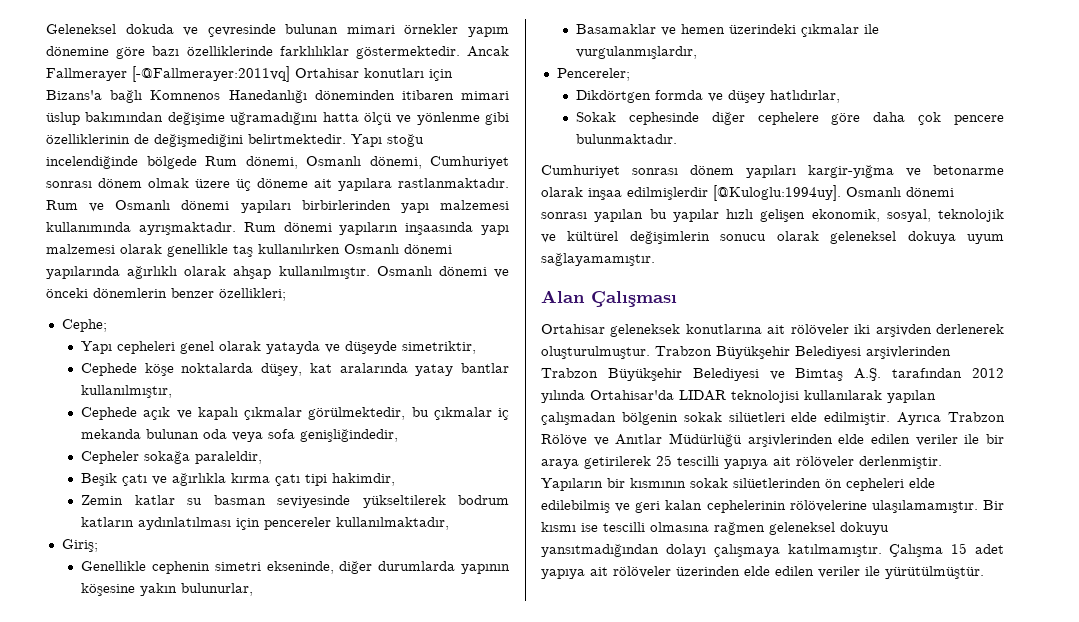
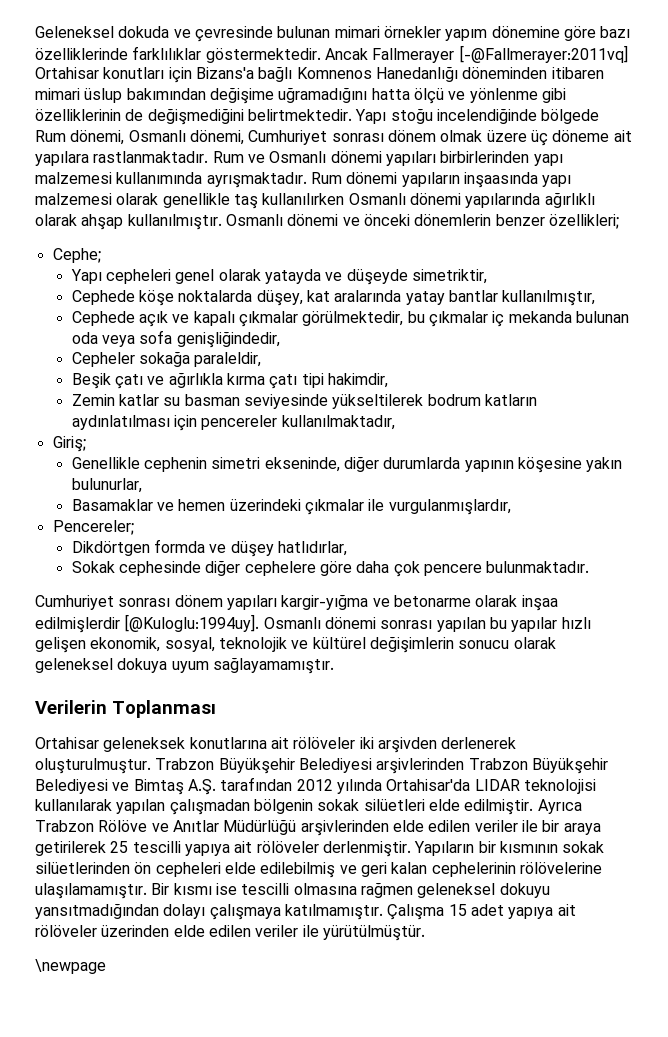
[541,290,677,307] Alan Çalışması -> [35,700,216,718] Verilerin Toplanması
(984, 572) none -> [35,959,106,974] // \newpage

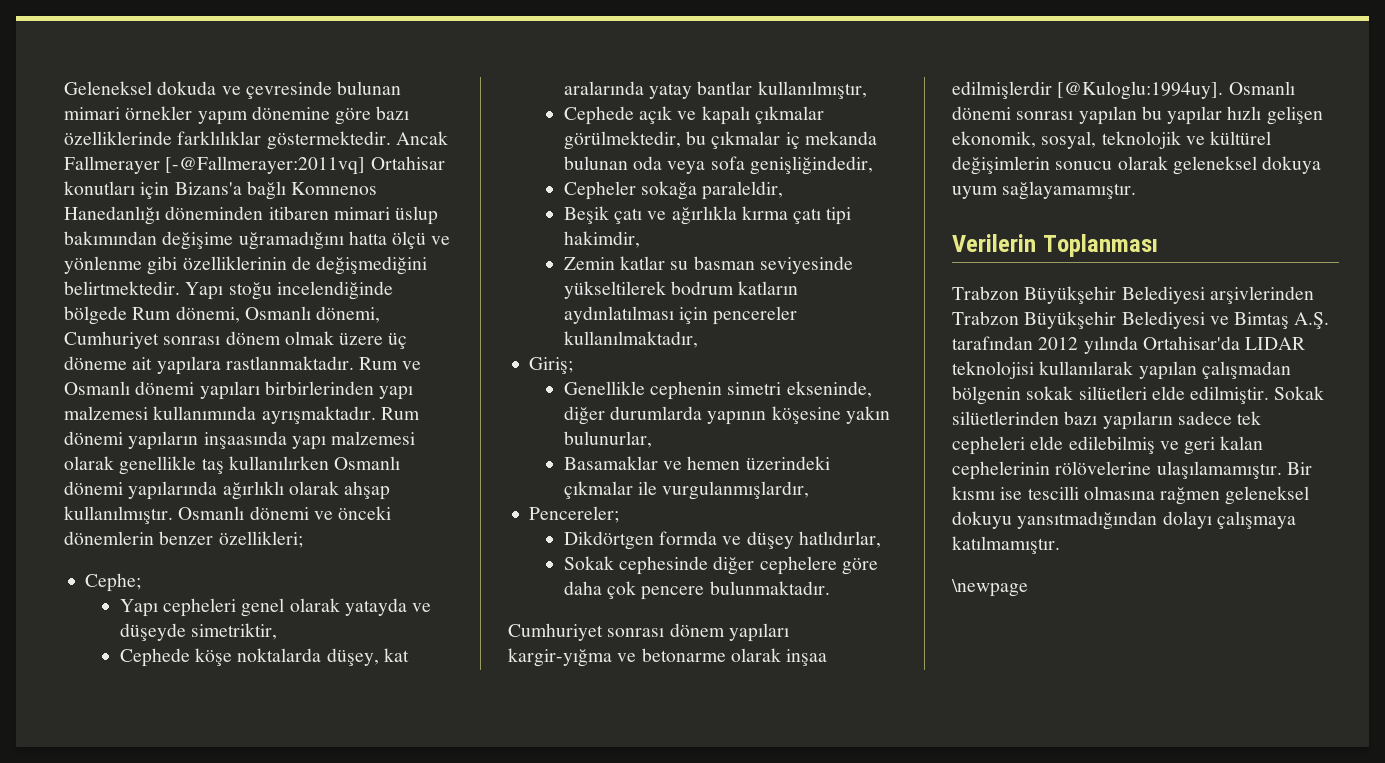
[35,737,517,753] [35,758,151,774] Ortahisar geleneksek konutlarına ait rölöveler iki arşivden derlenerek oluşturulmuştur. -> (1158, 245) none
[537,799,582,814] [35,819,601,836] [35,841,605,857] [35,862,152,874] Ayrıca Trabzon Rölöve ve Anıtlar Müdürlüğü arşivlerinden elde edilen veriler ile bir araya getirilerek 25 tescilli yapıya ait rölöveler derlenmiştir. Yapıların bir kısmının sokak silüetlerinden ön -> [1274,386,1325,400] [952,411,1262,430] Sokak silüetlerinden bazı yapıların sadece tek
[387,904,576,920] [35,925,425,941] Çalışma 15 adet yapıya ait rölöveler üzerinden elde edilen veriler ile yürütülmüştür. -> (1060, 545) none

